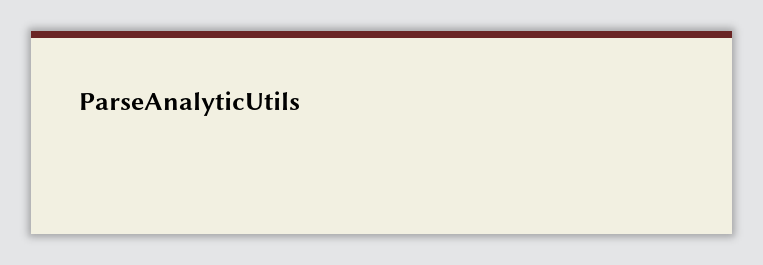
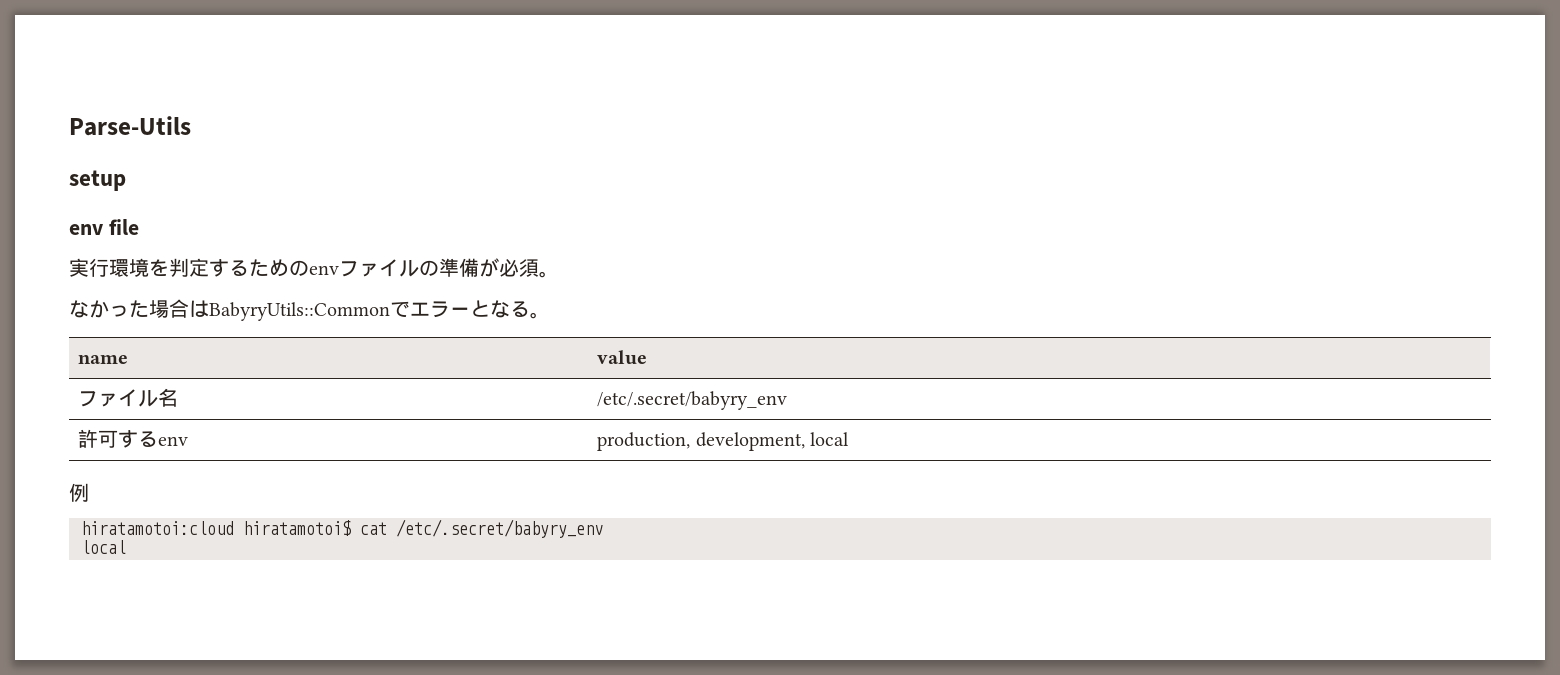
[79,91,300,116] ParseAnalyticUtils -> [69,116,191,136] [69,170,126,191] [69,219,139,235] [69,258,559,278] [69,299,550,321] [78,354,129,364] [597,350,648,365] [78,388,179,407] [597,391,788,410] [78,429,189,448] [597,432,850,451] [69,483,89,502] [81,519,603,538] [81,540,126,554] Parse-Utils // setup // env file // 実行環境を判定するためのenvファイルの準備が必須。 // なかった場合はBabyryUtils::Commonでエラーとなる。 // name | value // ファイル名 | /etc/.secret/babyry_env // 許可するenv | production, development, local // 例 // hiratamotoi:cloud hiratamotoi$ cat /etc/.secret/babyry_env // local

